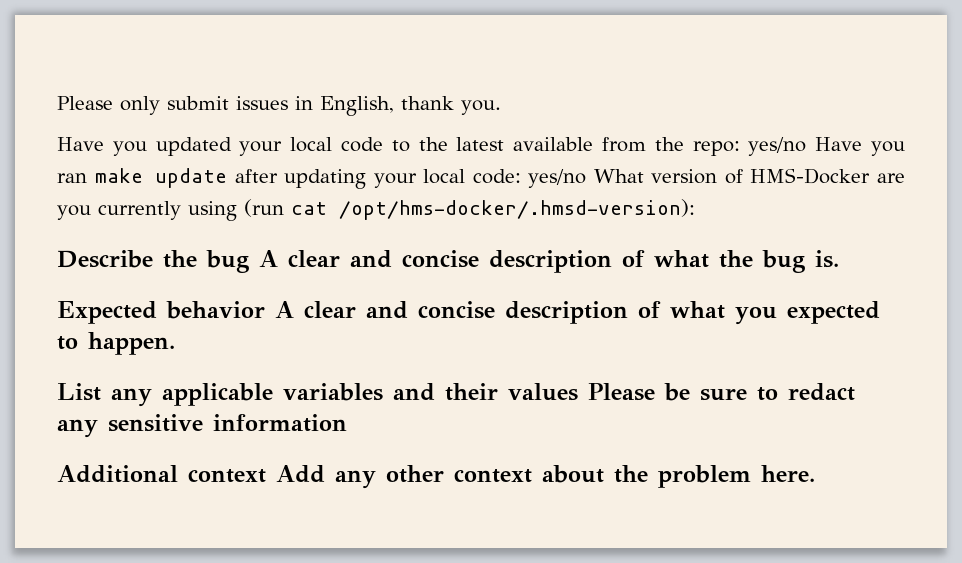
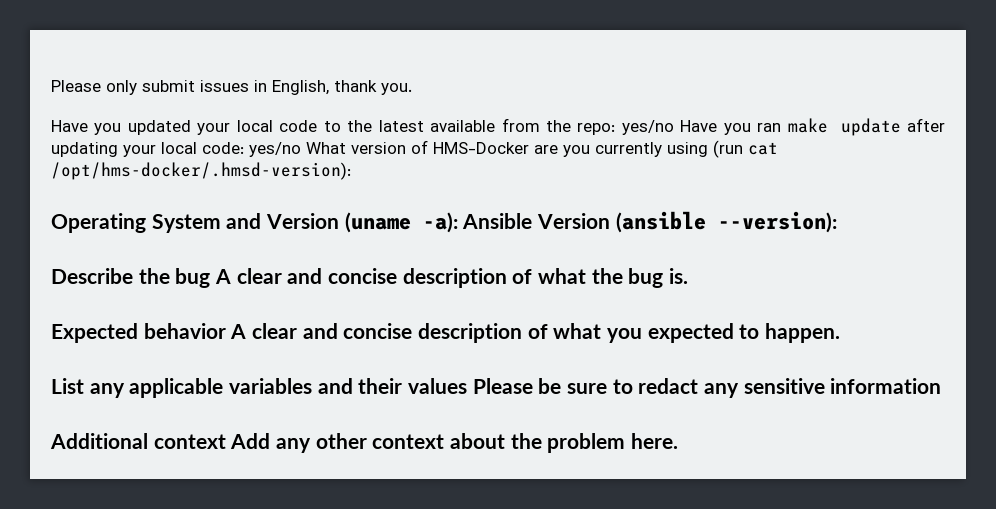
(695, 209) none -> [51,211,837,233] // Operating System and Version (uname -a): Ansible Version (ansible --version):

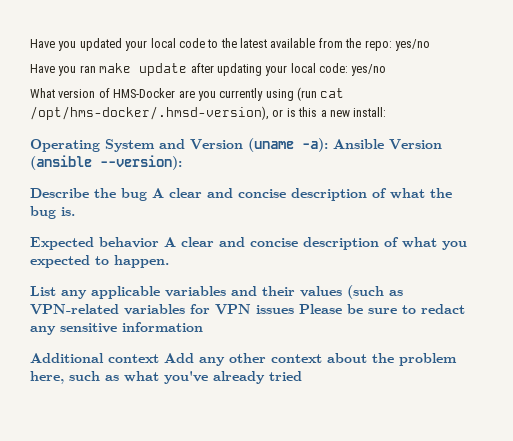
[51,80,412,95] Please only submit issues in English, thank you. // -> (30, 43) none
(674, 127) none -> (430, 45) //
(301, 149) none -> (387, 70) //
[51,162,351,180] /opt/hms-docker/.hmsd-version): -> [30,106,387,120] /opt/hms-docker/.hmsd-version), or is this a new install:
(468, 386) none -> [347,285,403,299] [30,304,294,315] (such as VPN-related variables for VPN issues
[631,433,679,449] here. -> [30,371,302,384] here, such as what you've already tried

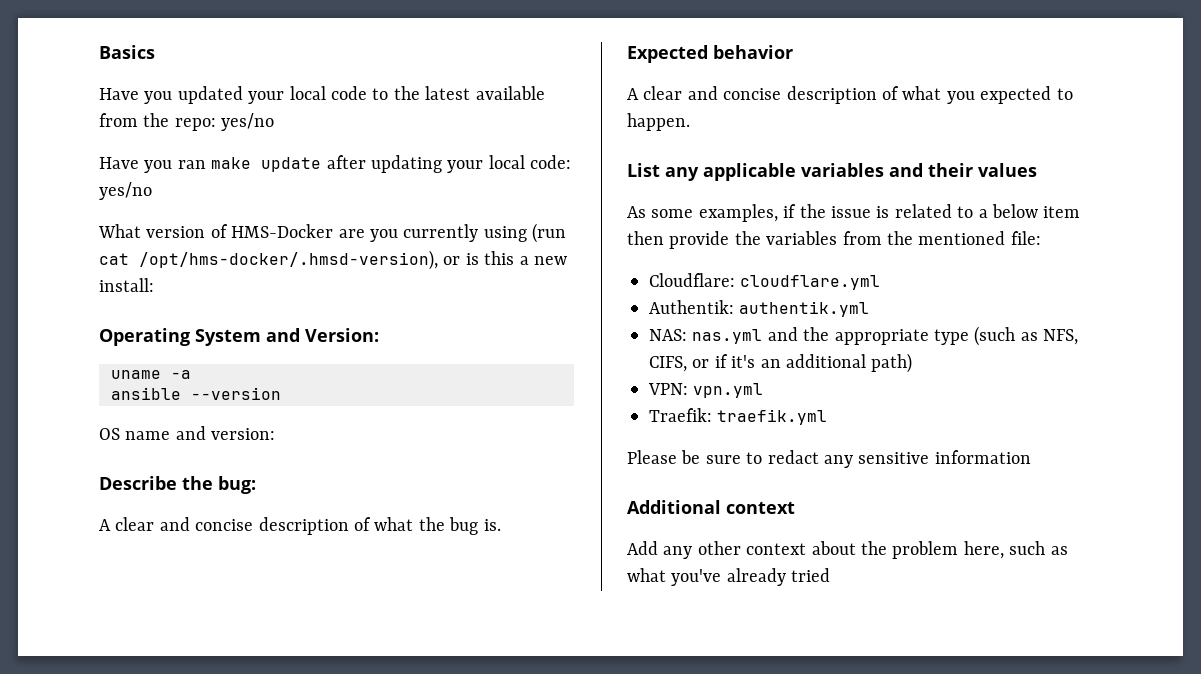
(30, 43) none -> [99,45,155,59] Basics //
[190,138,442,152] [30,155,182,170] Version (uname -a): Ansible Version (ansible --version): -> [305,328,379,342] [111,370,191,379] [111,387,281,400] [99,426,276,440] Version: // uname -a // ansible --version // OS name and version:
[121,188,147,201] bug -> [218,476,256,494] bug: //
(159, 242) none -> (793, 52) //
[347,285,403,299] [30,304,294,315] (such as VPN-related variables for VPN issues -> [627,204,1081,222] [627,231,1041,249] [649,273,881,290] [649,300,870,317] [649,326,1079,346] [649,353,913,373] [648,383,764,398] [649,408,828,425] // As some examples, if the issue is related to a below item then provide the variables from the mentioned file: // Cloudflare: cloudflare.yml // Authentik: authentik.yml // NAS: nas.yml and the appropriate type (such as NFS, CIFS, or if it's an additional path) // VPN: vpn.yml // Traefik: traefik.yml //
(159, 358) none -> (795, 507) //

